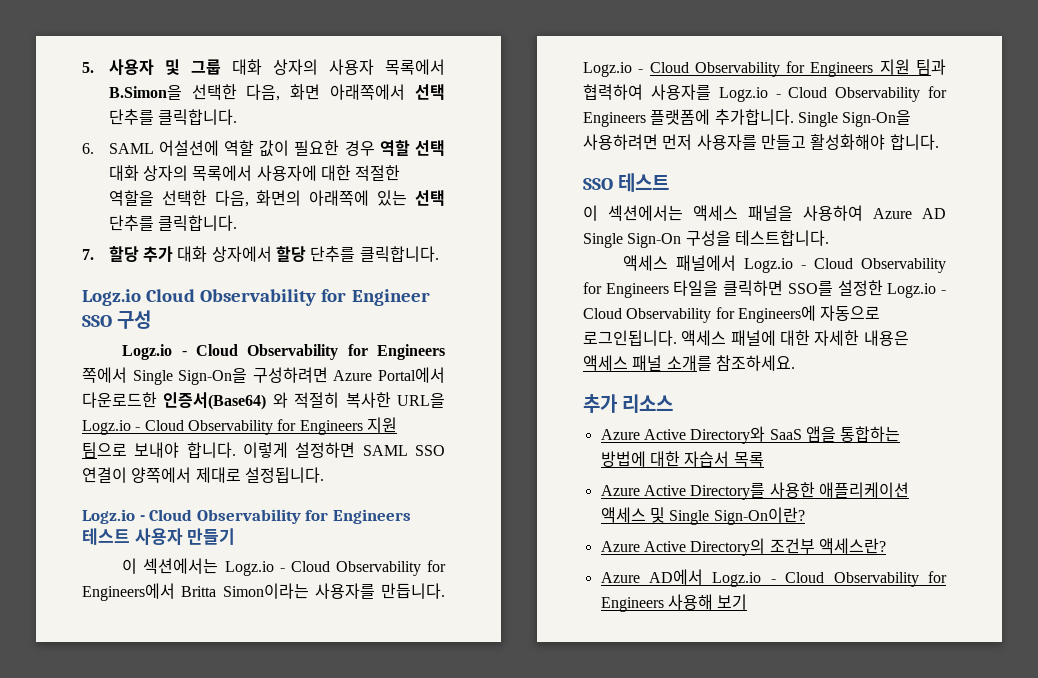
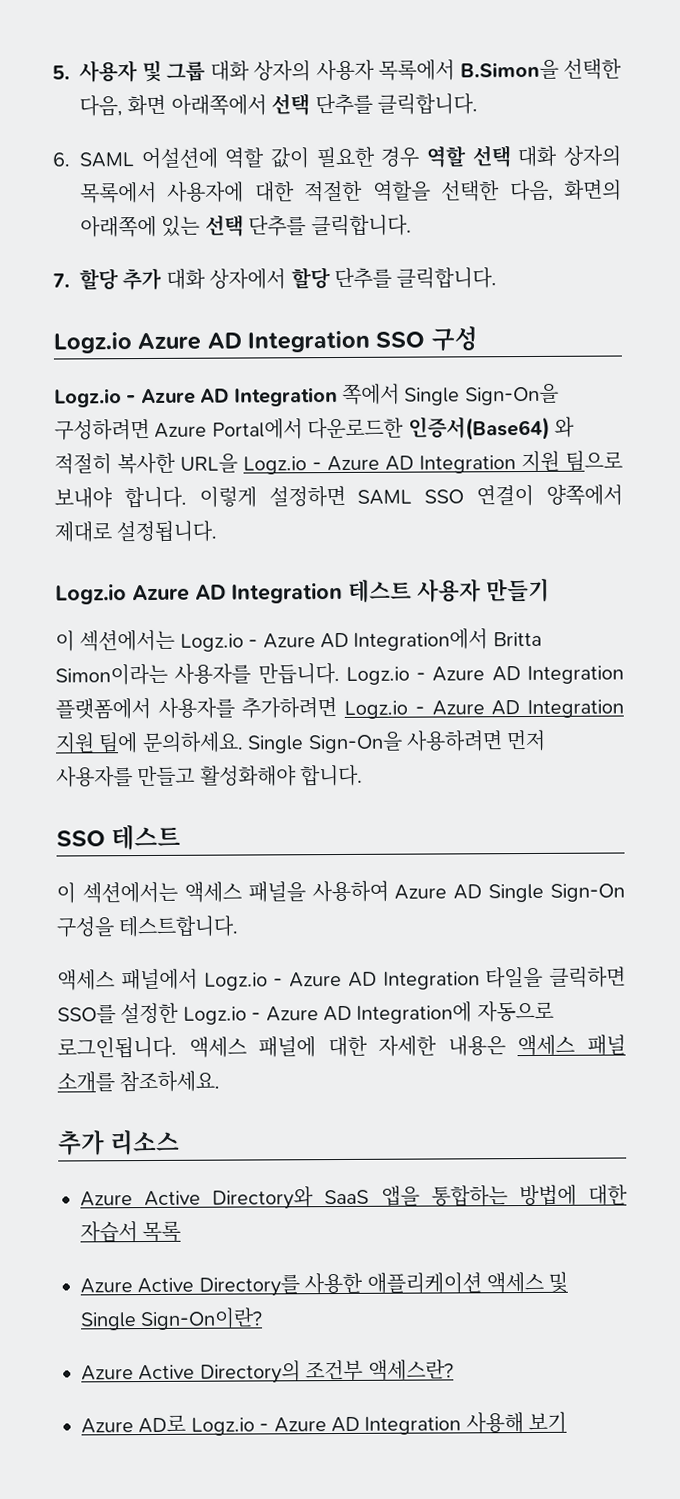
[146,289,430,306] Cloud Observability for Engineer -> [137,330,371,353] Azure AD Integration
[195,344,445,360] Cloud Observability for Engineers -> [140,387,338,407] Azure AD Integration
[144,419,363,435] Cloud Observability for Engineers -> [327,455,516,474] Azure AD Integration
[139,509,411,524] - Cloud Observability for Engineers -> [132,582,343,604] Azure AD Integration
[290,560,446,576] [82,583,175,601] Cloud Observability for Engineers에서 -> [262,628,489,651] Azure AD Integration에서
[649,59,946,77] [583,84,947,102] [583,109,794,127] Cloud Observability for Engineers 지원 팀과 협력하여 사용자를 Logz.io - Cloud Observability for Engineers 플랫폼에 추가합니다. -> [432,665,624,685] [55,697,624,720] [55,731,244,754] Azure AD Integration 플랫폼에서 사용자를 추가하려면 Logz.io - Azure AD Integration 지원 팀에 문의하세요.
[814,258,946,273] [583,282,669,298] Cloud Observability for Engineers -> [289,971,480,990] Azure AD Integration
[583,305,816,323] Cloud Observability for Engineers에 -> [265,1001,473,1024] Azure AD Integration에
[649,569,947,587] [600,597,664,612] AD에서 Logz.io - Cloud Observability for Engineers -> [138,1414,462,1436] AD로 Logz.io - Azure AD Integration

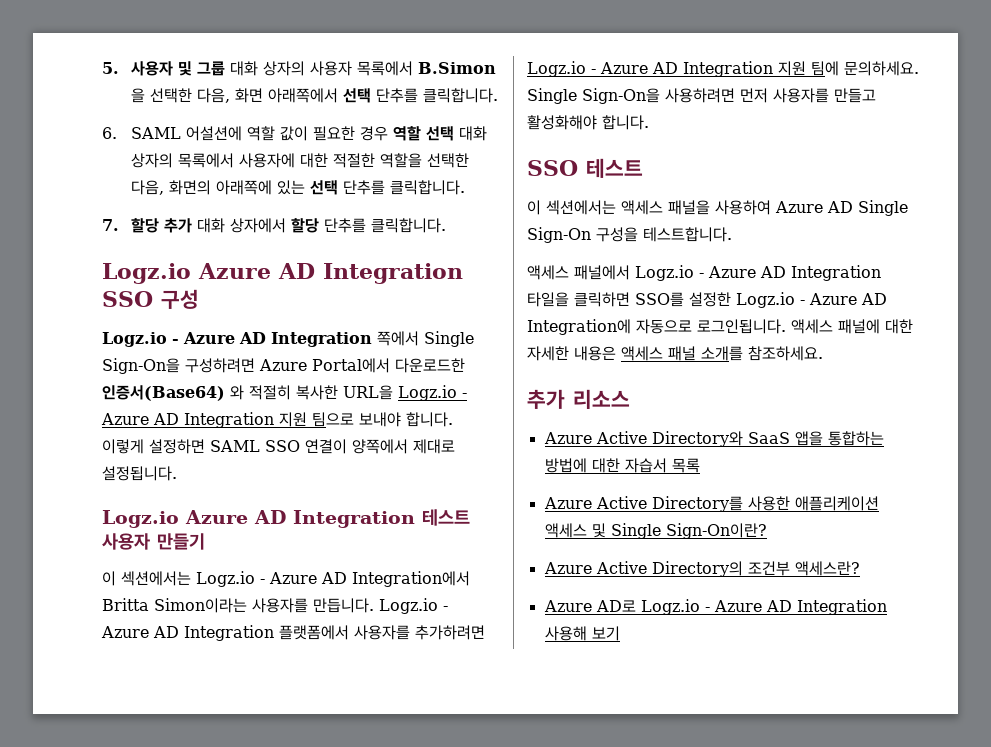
[459,59,559,80] B.Simon을 -> [417,62,496,74] [130,88,145,103] B.Simon 을

